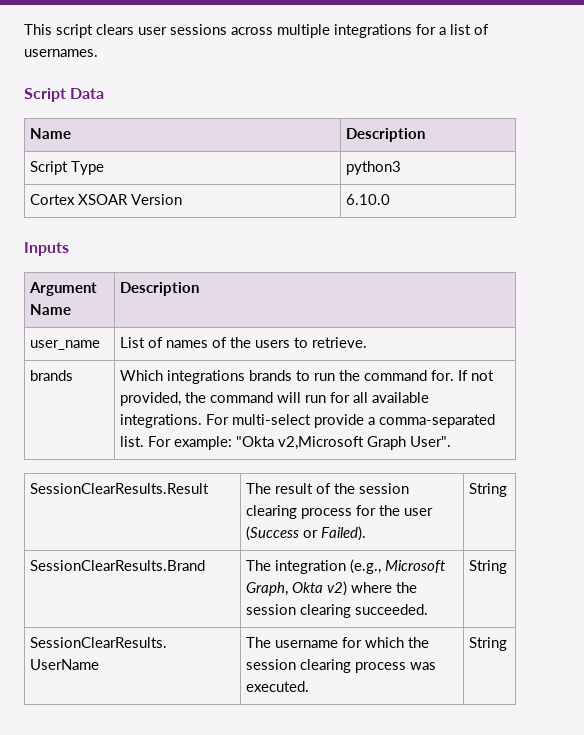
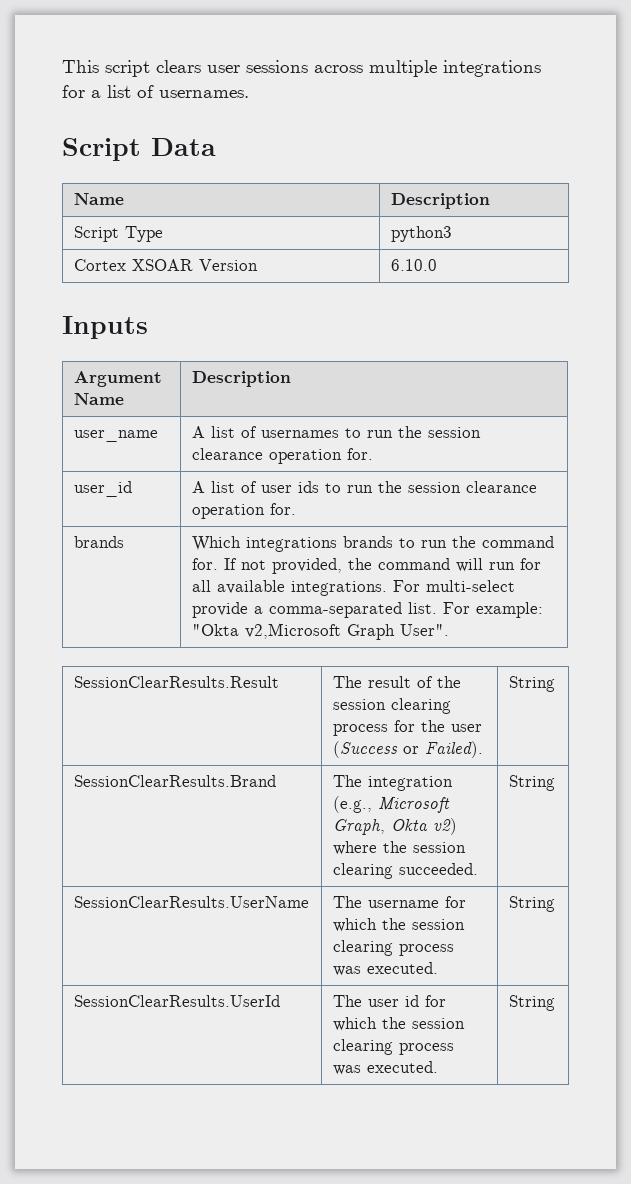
[120,337,368,348] List of names of the users to retrieve. -> [191,426,481,438] [191,448,373,464] [73,481,132,497] [191,481,537,493] [191,503,296,519] A list of usernames to run the session clearance operation for. // user_id | A list of user ids to run the session clearance operation for.
(508, 644) none -> [73,995,280,1007] [332,995,446,1007] [332,1017,465,1031] [332,1039,454,1055] [332,1061,438,1075] [508,995,555,1011] // SessionClearResults.UserId | The user id for which the session clearing process was executed. | String

